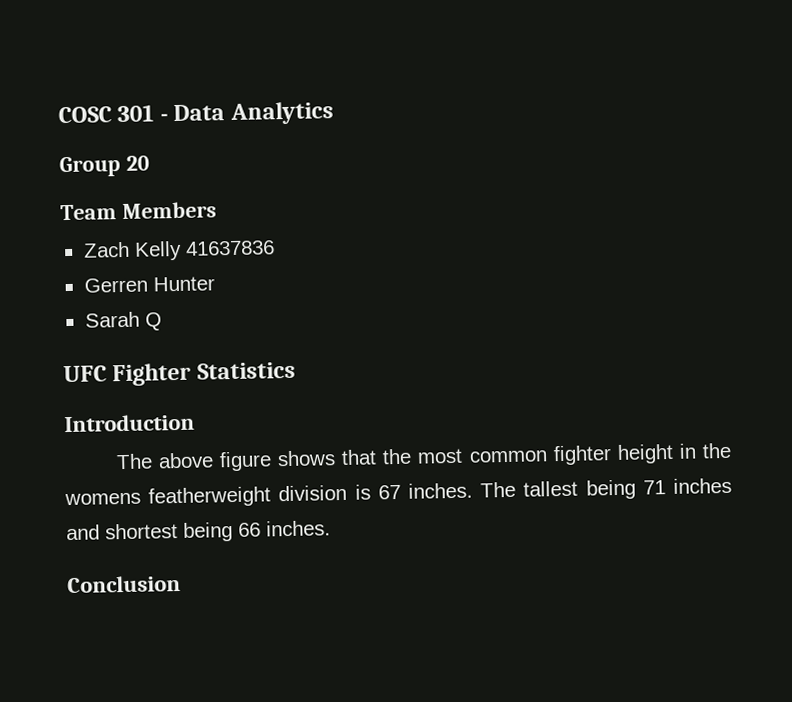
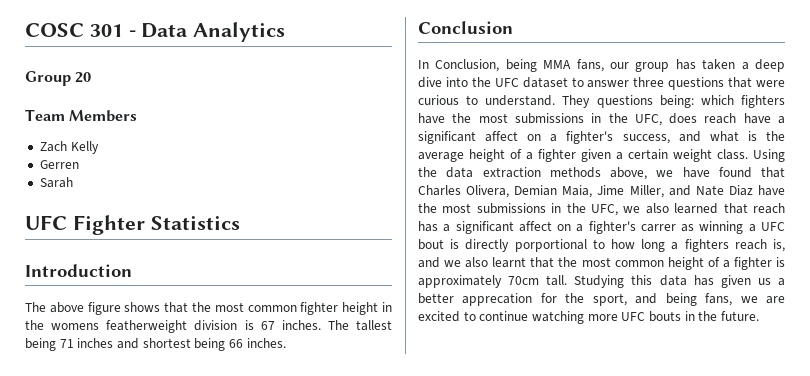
[184,240,275,256] 41637836 -> (99, 147) none
[152,276,215,292] Hunter -> (79, 164) none
[144,312,162,331] Q -> (73, 182) none
(181, 584) none -> [418,59,785,72] [418,77,785,90] [418,95,785,108] [418,113,785,126] [418,131,785,144] [418,149,785,162] [418,167,785,180] [418,185,785,198] [418,203,785,216] [418,221,785,234] [418,239,785,252] [418,257,785,270] [418,275,785,288] [418,293,785,306] [418,311,759,324] // In Conclusion, being MMA fans, our group has taken a deep dive into the UFC dataset to answer three questions that were curious to understand. They questions being: which fighters have the most submissions in the UFC, does reach have a significant affect on a fighter's success, and what is the average height of a fighter given a certain weight class. Using the data extraction methods above, we have found that Charles Olivera, Demian Maia, Jime Miller, and Nate Diaz have the most submissions in the UFC, we also learned that reach has a significant affect on a fighter's carrer as winning a UFC bout is directly porportional to how long a fighters reach is, and we also learnt that the most common height of a fighter is approximately 70cm tall. Studying this data has given us a better apprecation for the sport, and being fans, we are excited to continue watching more UFC bouts in the future.

